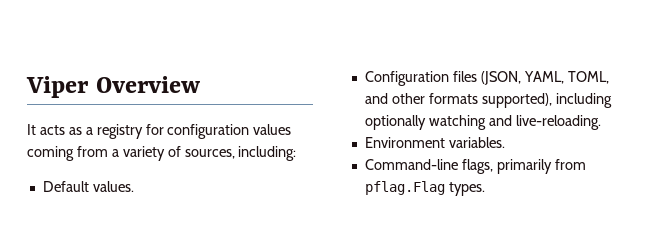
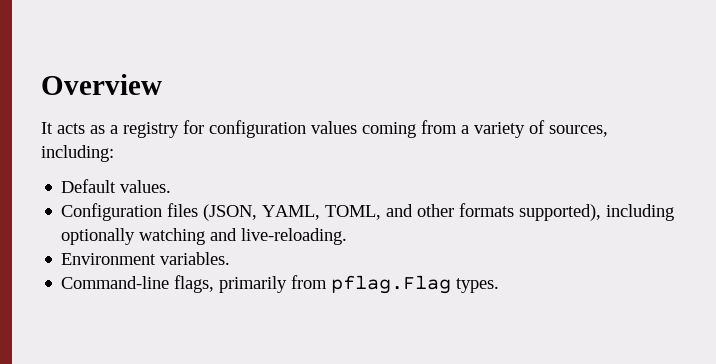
[26,76,89,98] Viper -> (41, 84) none

